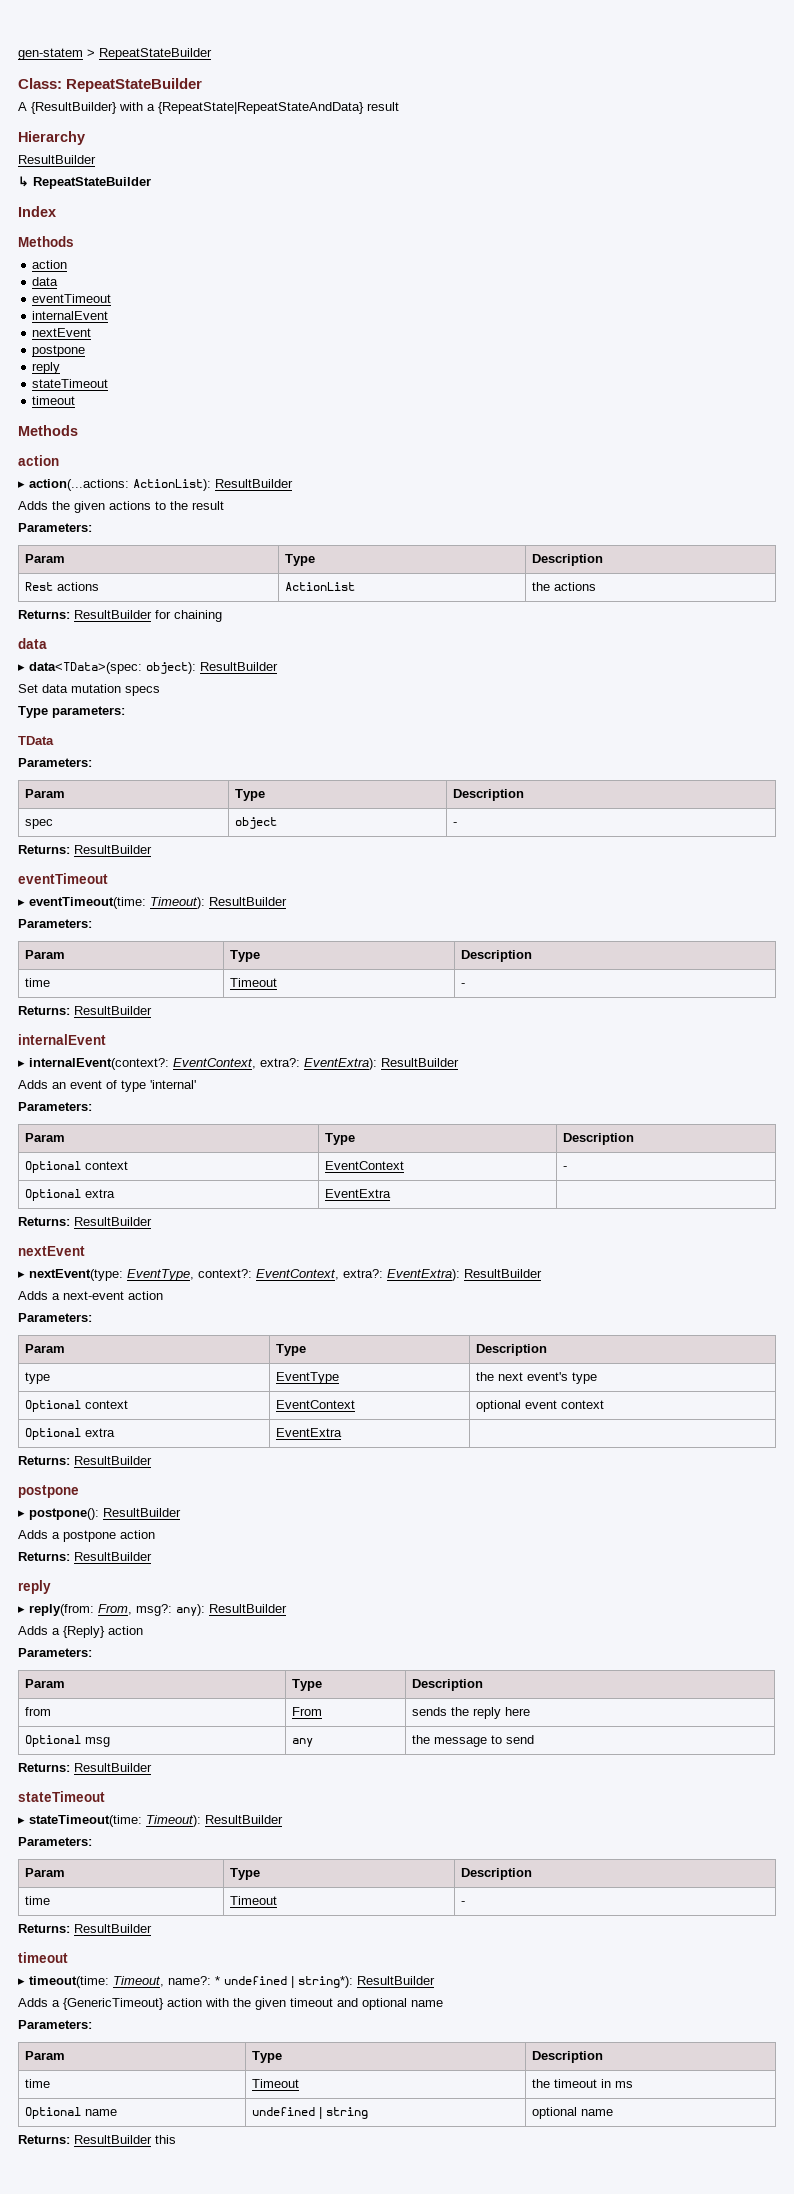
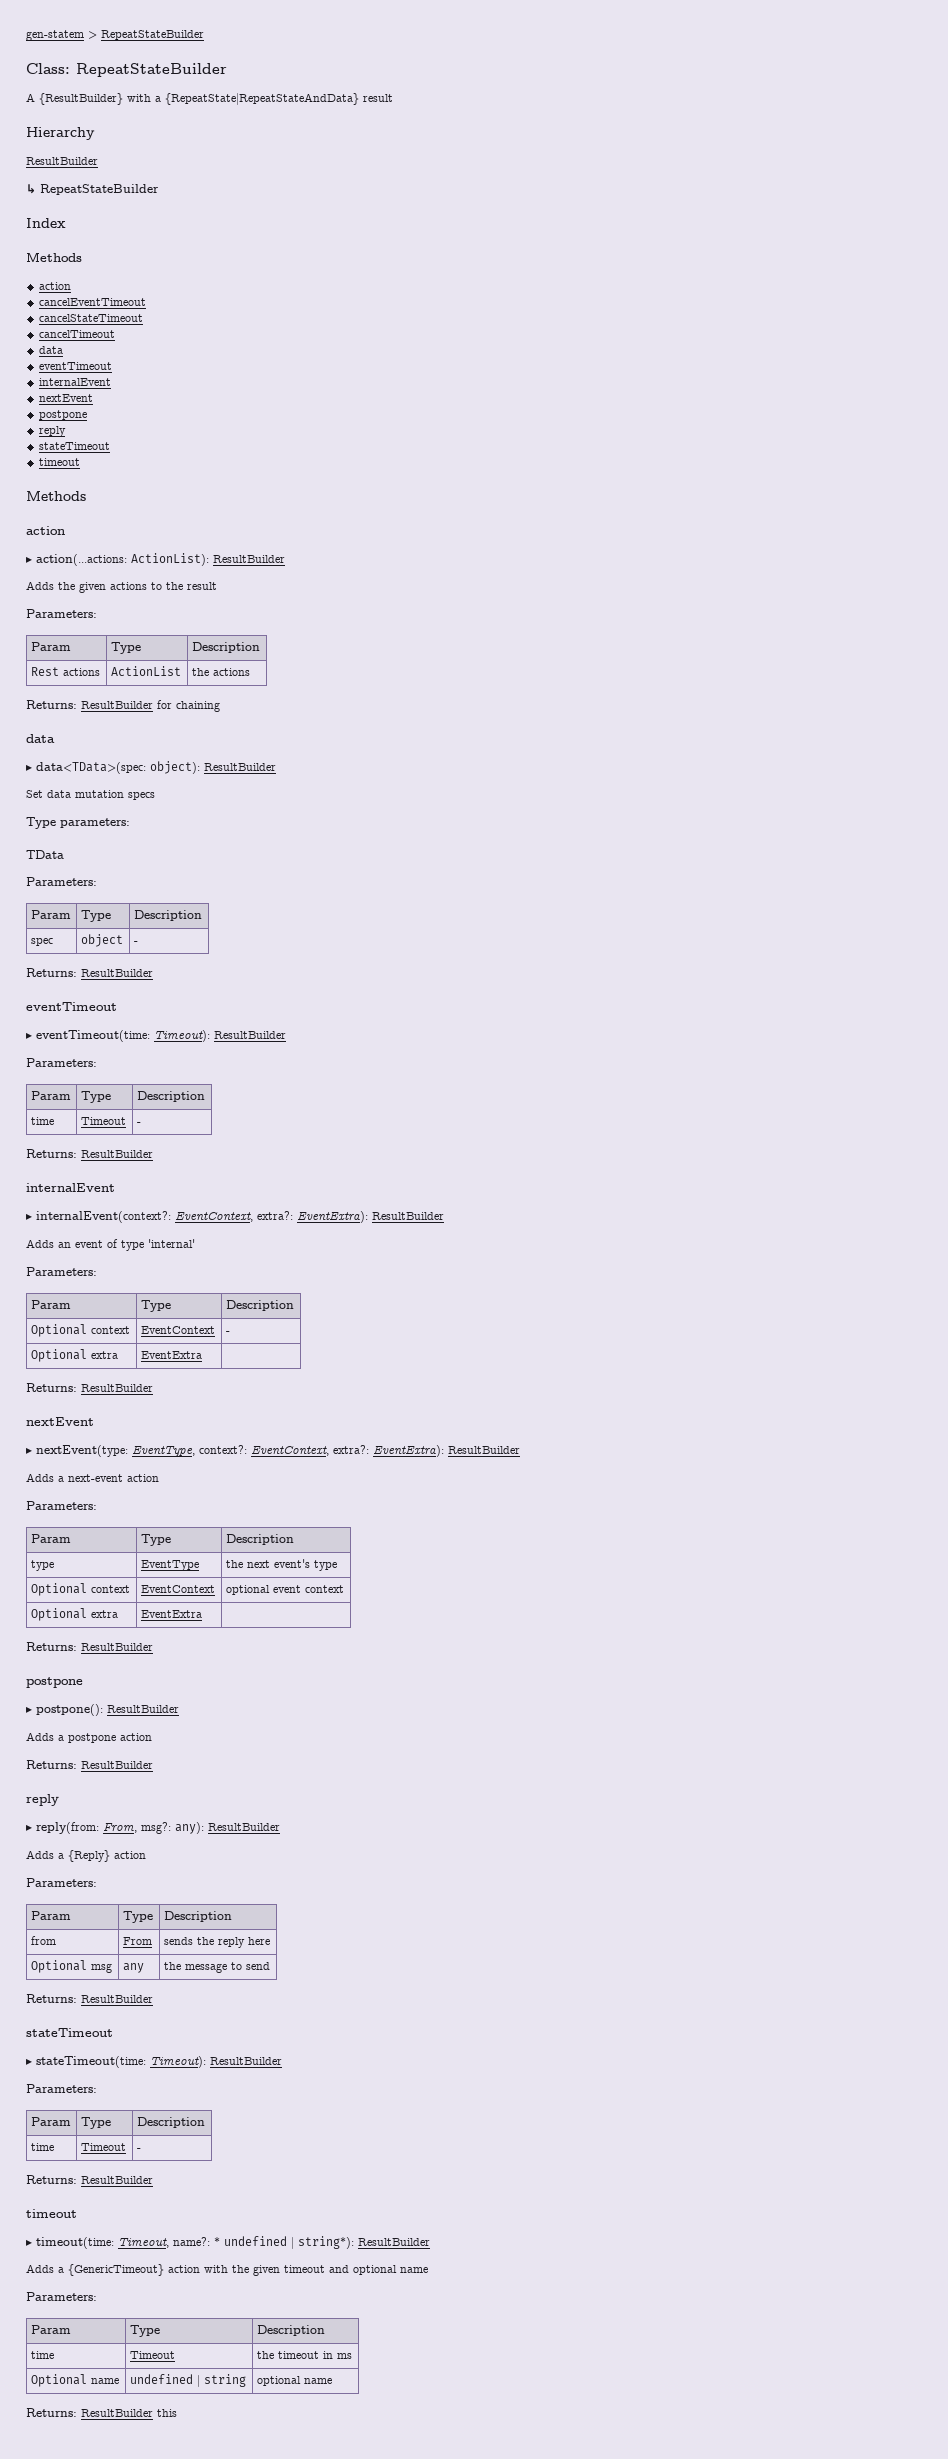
(68, 264) none -> [38,298,146,306] [38,314,143,322] [38,330,115,338] // cancelEventTimeout // cancelStateTimeout // cancelTimeout

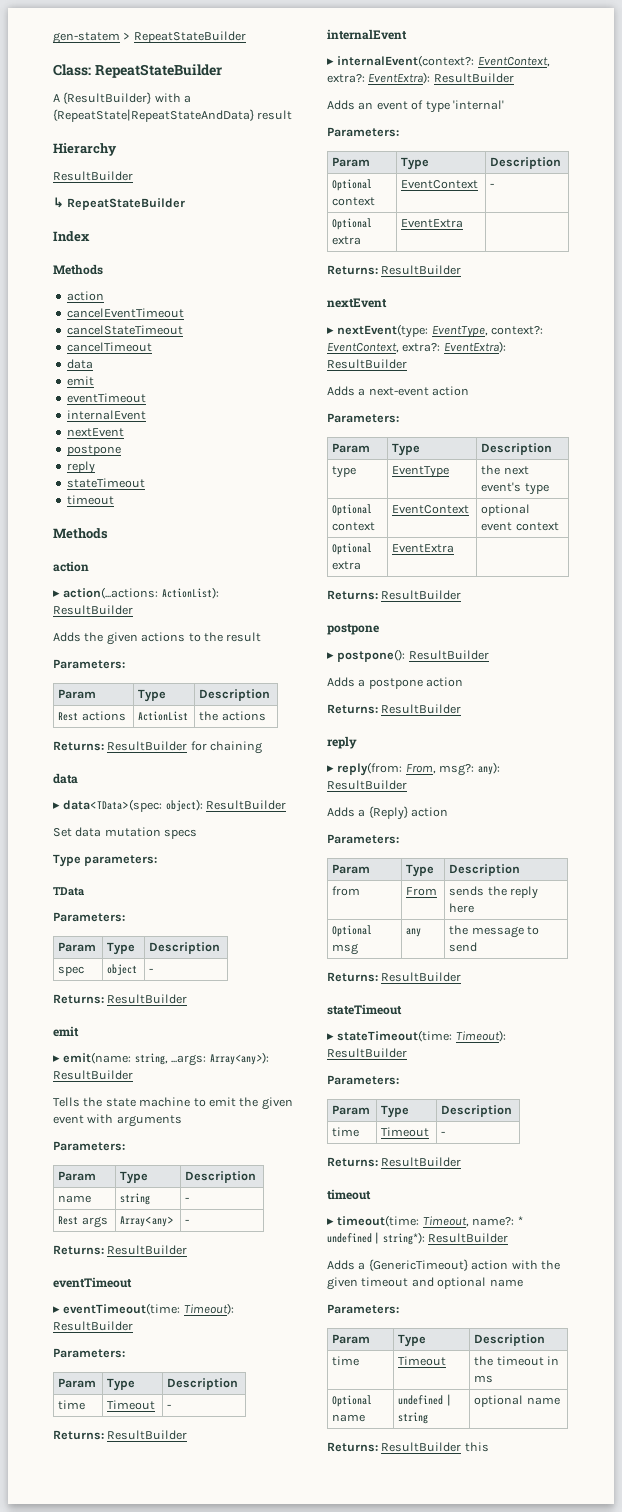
(63, 350) none -> [66,376,94,386] // emit
(153, 973) none -> [53,1026,79,1037] [53,1052,269,1066] [53,1070,133,1080] [53,1097,293,1110] [53,1114,182,1127] [53,1141,125,1151] [58,1171,97,1181] [120,1171,149,1184] [185,1171,257,1183] [58,1195,92,1203] [120,1193,151,1205] [185,1197,190,1202] [58,1216,108,1228] [120,1216,175,1227] [185,1219,190,1224] [53,1245,188,1255] // emit // ▸ emit(name: string, ...args: Array<any>): ResultBuilder // Tells the state machine to emit the given event with arguments // Parameters: // Param | Type | Description // name | string | - // Rest args | Array<any> | - // Returns: ResultBuilder

